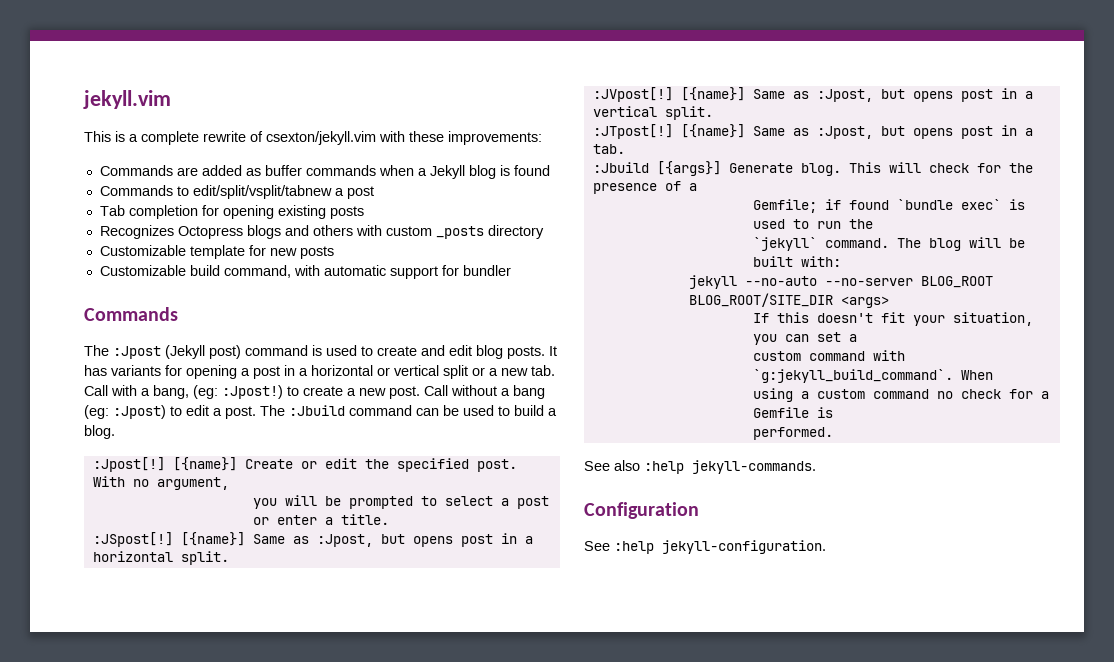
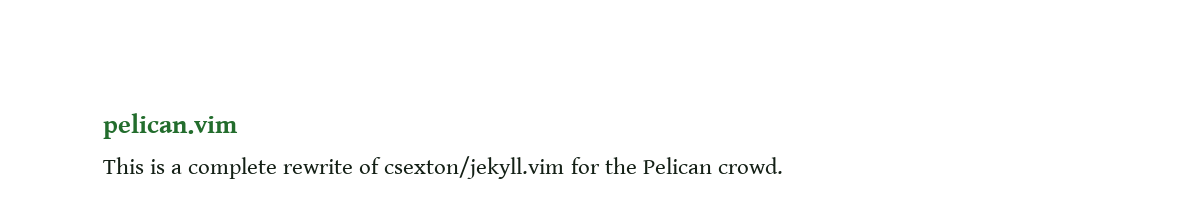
[83,90,171,109] jekyll.vim -> [103,113,238,139] pelican.vim
[379,131,542,145] [99,165,550,179] [99,185,374,199] [99,205,364,219] [99,225,544,239] [99,245,334,259] [99,265,511,279] [84,307,178,321] [84,345,557,359] [84,365,555,379] [84,385,545,399] [84,405,557,419] [84,425,115,439] [92,457,517,472] [92,476,229,490] [252,495,549,509] [252,514,389,525] [92,532,533,547] [92,551,229,565] [592,87,1033,102] [592,106,713,120] [592,124,1033,139] [592,144,625,154] [592,161,1033,176] [592,181,697,194] [752,199,1025,213] [752,219,873,229] [752,237,1025,251] [752,256,841,267] [688,275,993,289] [688,293,889,308] [752,312,1033,326] [752,332,857,345] [752,350,905,361] [752,369,993,383] [752,388,1049,402] [752,407,833,418] [752,427,833,440] [584,460,816,474] [584,502,699,519] [584,540,826,554] with these improvements: // Commands are added as buffer commands when a Jekyll blog is found // Commands to edit/split/vsplit/tabnew a post // Tab completion for opening existing posts // Recognizes Octopress blogs and others with custom _posts directory // Customizable template for new posts // Customizable build command, with automatic support for bundler // Commands // The :Jpost (Jekyll post) command is used to create and edit blog posts. It has variants for opening a post in a horizontal or vertical split or a new tab. Call with a bang, (eg: :Jpost!) to create a new post. Call without a bang (eg: :Jpost) to edit a post. The :Jbuild command can be used to build a blog. // :Jpost[!] [{name}] Create or edit the specified post. With no argument, // you will be prompted to select a post or enter a title. // :JSpost[!] [{name}] Same as :Jpost, but opens post in a horizontal split. // :JVpost[!] [{name}] Same as :Jpost, but opens post in a vertical split. // :JTpost[!] [{name}] Same as :Jpost, but opens post in a tab. // :Jbuild [{args}] Generate blog. This will check for the presence of a // Gemfile; if found `bundle exec` is used to run the // `jekyll` command. The blog will be built with: // jekyll --no-auto --no-server BLOG_ROOT BLOG_ROOT/SITE_DIR <args> // If this doesn't fit your situation, you can set a // custom command with `g:jekyll_build_command`. When // using a custom command no check for a Gemfile is // performed. // See also :help jekyll-commands. // Configuration // See :help jekyll-configuration. -> [570,157,783,174] for the Pelican crowd.

